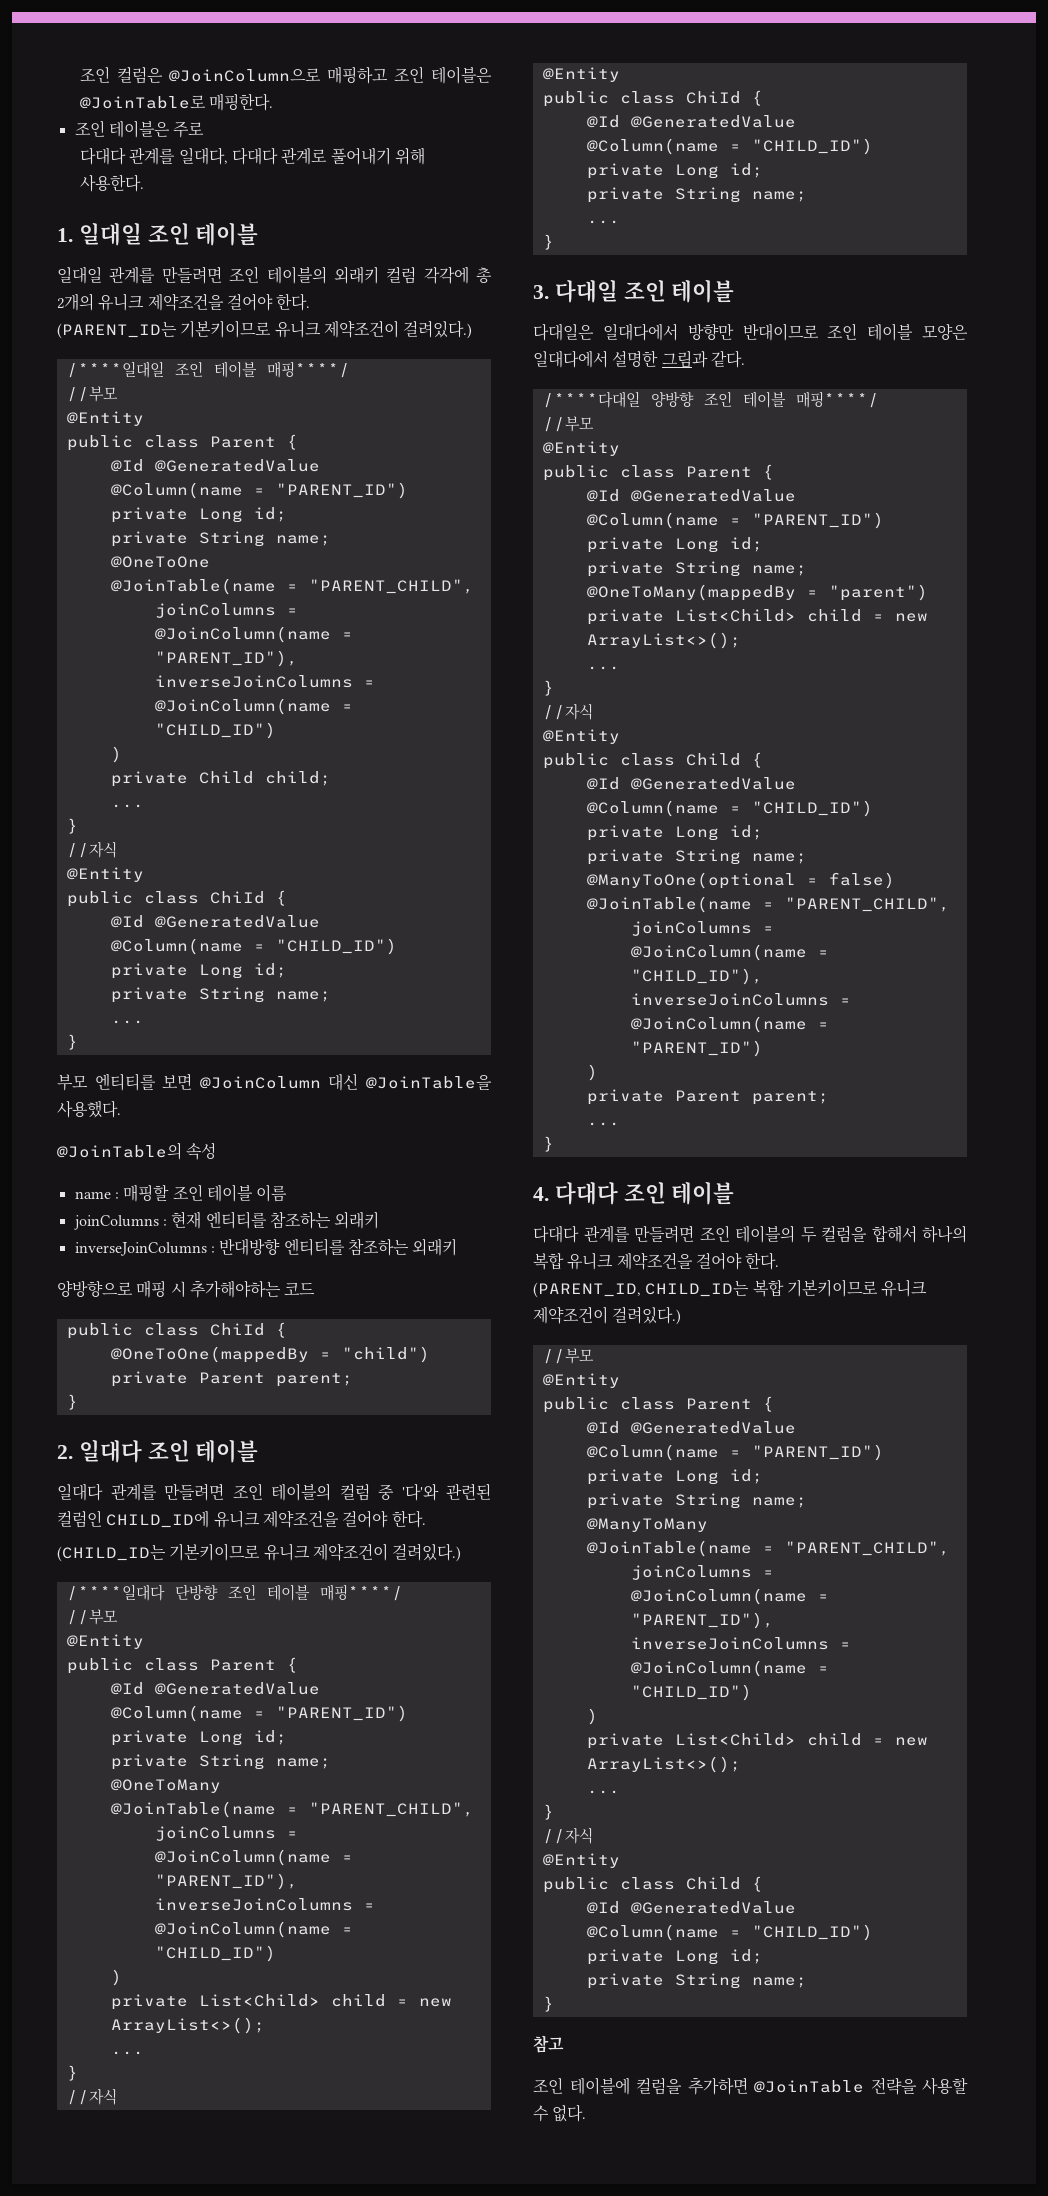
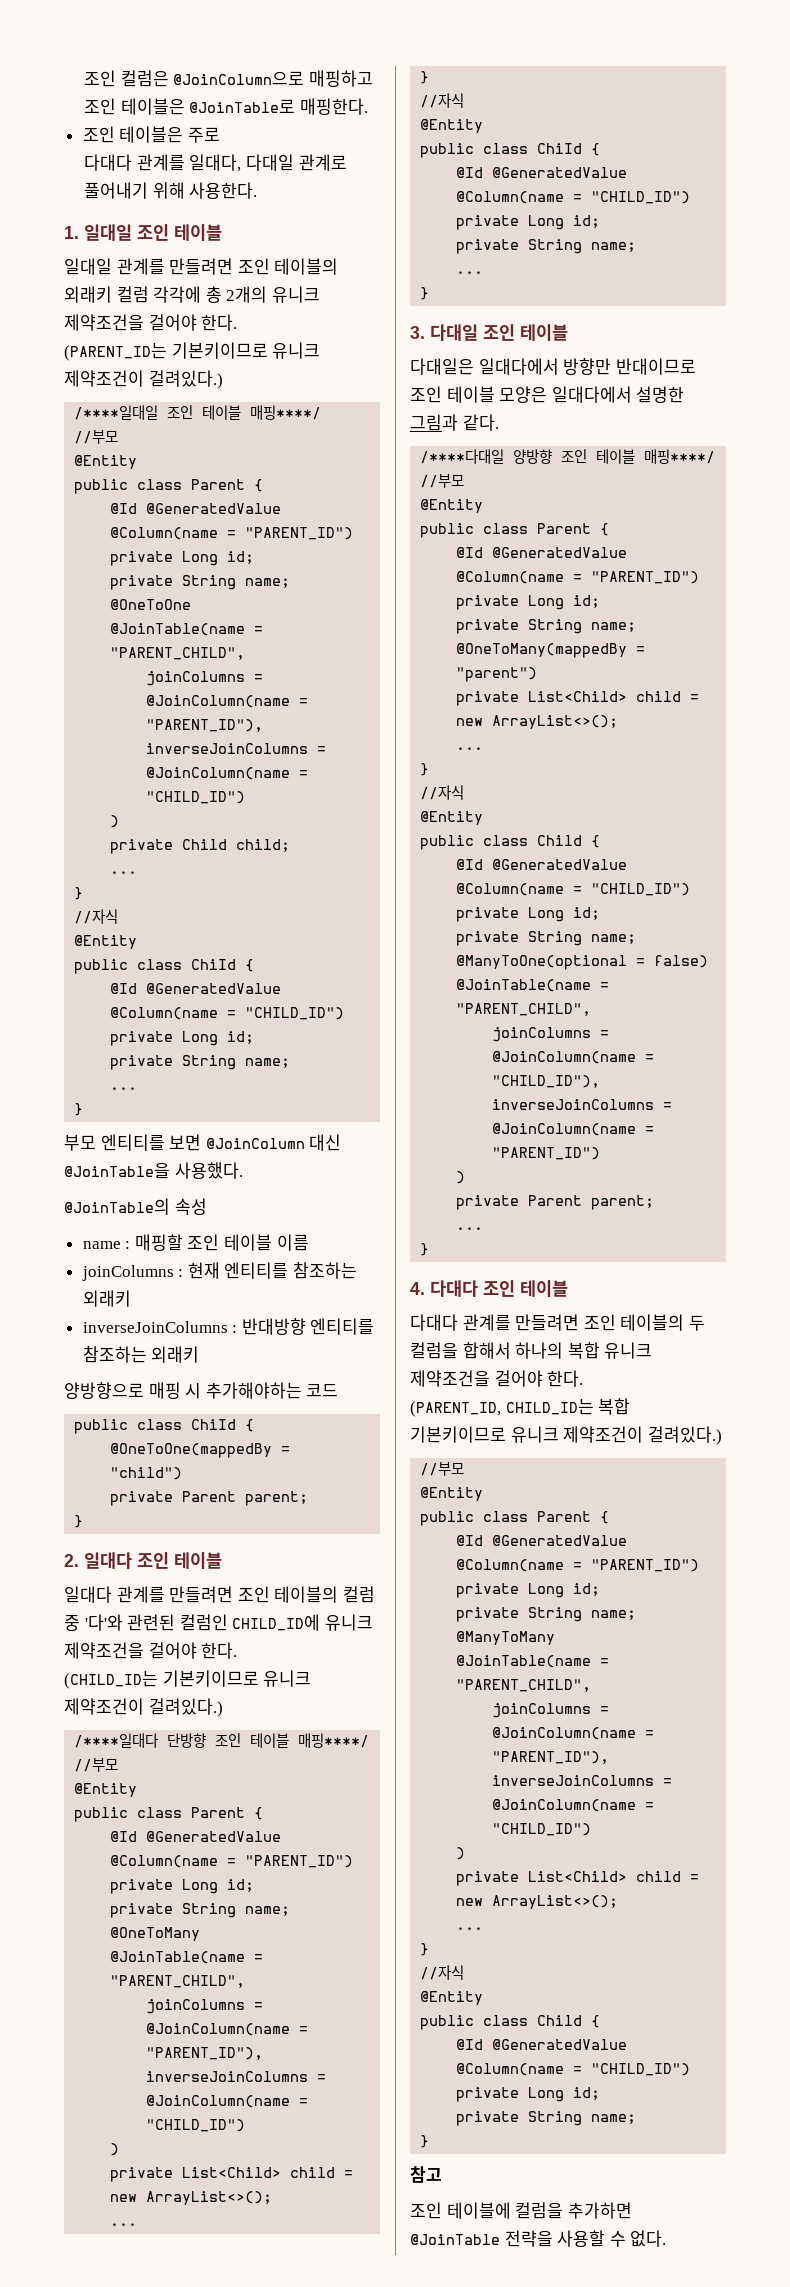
[231,147,278,165] 다대다 -> [246,154,295,171] 다대일

